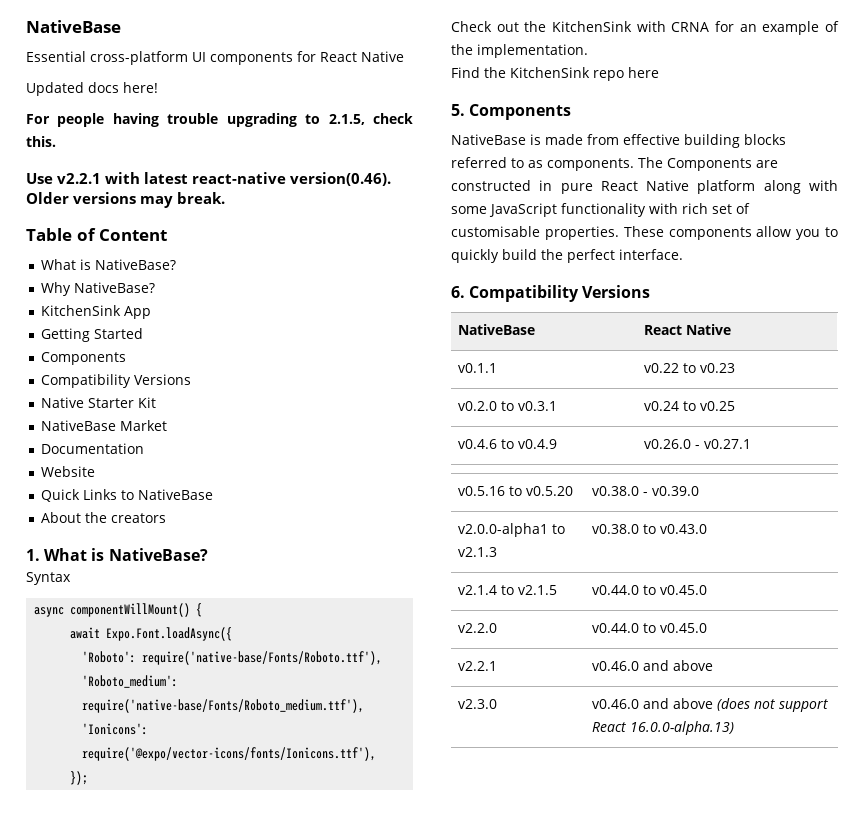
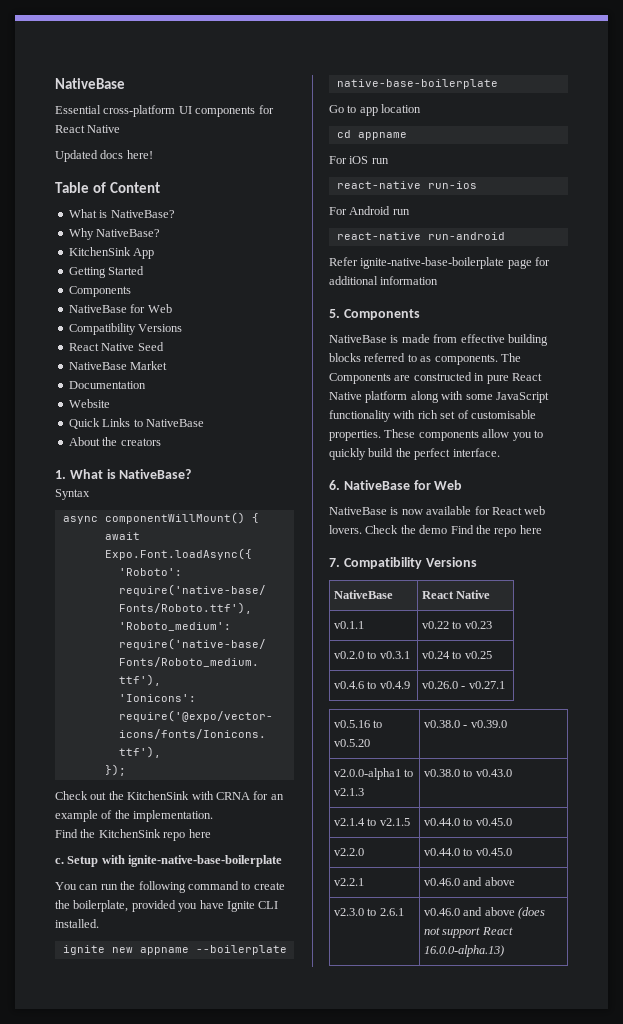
[26,113,413,127] [26,136,56,147] [26,172,391,186] [26,192,225,208] // For people having trouble upgrading to 2.1.5, check this. // Use v2.2.1 with latest react-native version(0.46). Older versions may break. -> (153, 154) none
[40,374,191,388] [40,397,156,408] // Compatibility Versions // Native Starter Kit -> [68,304,172,313] [68,323,183,335] [68,342,164,351] // NativeBase for Web // Compatibility Versions // React Native Seed
(659, 72) none -> [55,855,283,867] [55,881,285,893] [55,900,279,912] [55,919,99,928] [62,945,287,955] [336,79,498,89] [329,104,422,116] [336,130,407,140] [329,156,389,164] [336,181,477,189] [329,206,410,215] [336,232,505,240] [329,257,551,269] [329,276,439,285] // c. Setup with ignite-native-base-boilerplate // You can run the following command to create the boilerplate, provided you have Ignite CLI installed. // ignite new appname --boilerplate native-base-boilerplate // Go to app location // cd appname // For iOS run // react-native run-ios // For Android run // react-native run-android // Refer ignite-native-base-boilerplate page for additional information
(465, 292) none -> [343,480,463,490] [329,506,546,515] [329,525,542,537] [329,558,340,567] NativeBase for Web // NativeBase is now available for React web lovers. Check the demo Find the repo here // 7.
(498, 704) none -> [367,908,404,916] to 2.6.1

